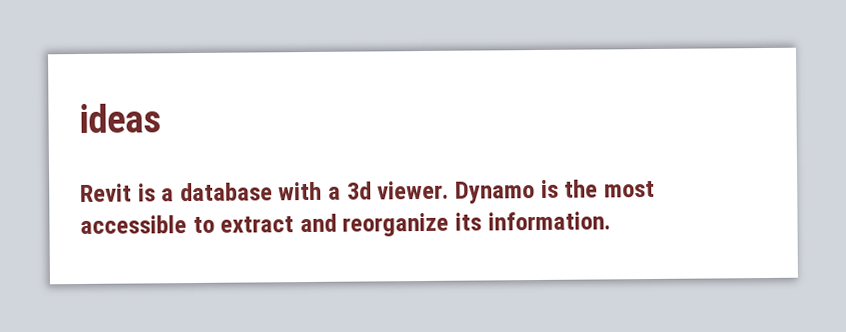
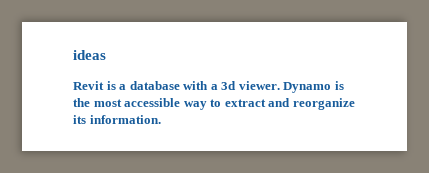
(187, 224) none -> [183,101,207,110] way

